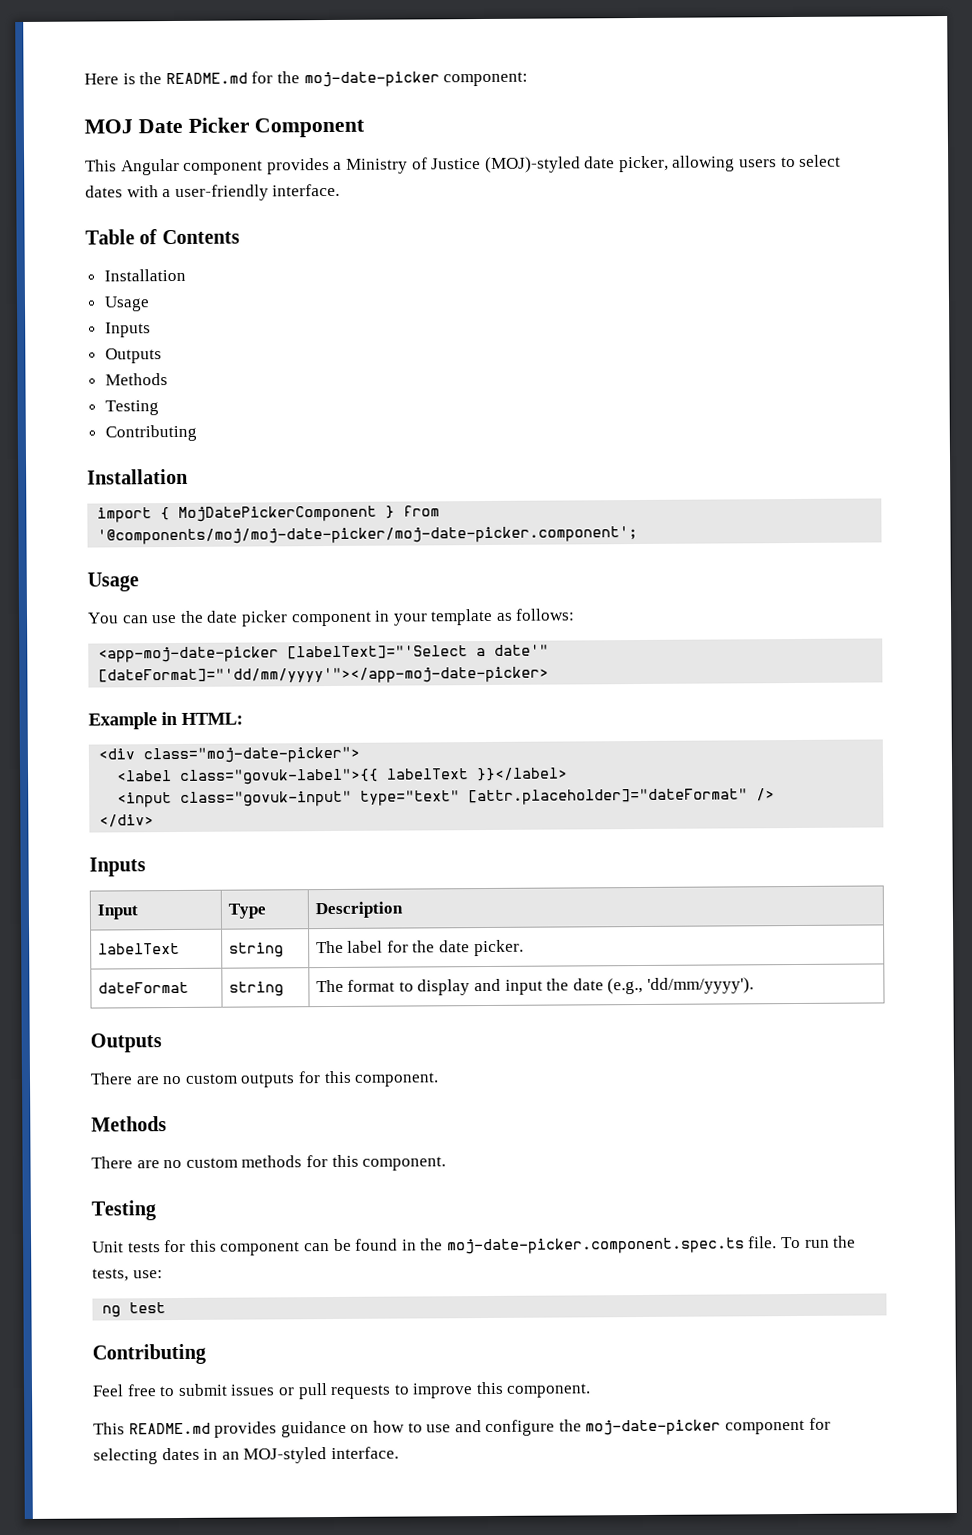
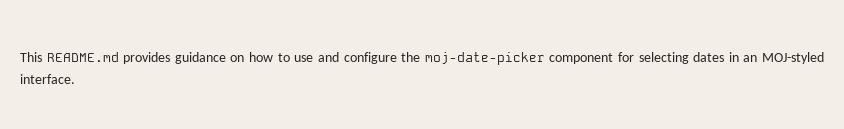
[84,71,529,88] [84,117,366,138] [85,154,842,176] [85,183,341,202] [85,229,240,245] [103,268,186,282] [103,296,150,312] [104,322,151,338] [104,348,162,364] [104,373,168,386] [104,400,159,416] [104,424,197,442] [87,468,188,485] [97,505,441,523] [97,526,639,545] [87,572,139,592] [87,608,576,627] [98,644,550,663] [98,666,550,685] [88,711,243,730] [98,746,361,764] [117,767,569,785] [117,788,776,808] [99,814,155,828] [89,857,146,877] [96,904,138,920] [227,903,266,919] [314,901,403,919] [97,942,180,955] [228,942,284,958] [315,939,524,957] [97,981,189,994] [228,981,284,997] [315,977,754,996] [90,1033,162,1053] [90,1070,440,1088] [91,1116,167,1132] [91,1154,447,1171] [91,1200,156,1221] [92,1235,857,1256] [92,1268,163,1282] [102,1302,167,1318] [92,1343,206,1365] [92,1381,592,1400] Here is the README.md for the moj-date-picker component: // MOJ Date Picker Component // This Angular component provides a Ministry of Justice (MOJ)-styled date picker, allowing users to select dates with a user-friendly interface. // Table of Contents // Installation // Usage // Inputs // Outputs // Methods // Testing // Contributing // Installation // import { MojDatePickerComponent } from '@components/moj/moj-date-picker/moj-date-picker.component'; // Usage // You can use the date picker component in your template as follows: // <app-moj-date-picker [labelText]="'Select a date'" [dateFormat]="'dd/mm/yyyy'"></app-moj-date-picker> // Example in HTML: // <div class="moj-date-picker"> // <label class="govuk-label">{{ labelText }}</label> // <input class="govuk-input" type="text" [attr.placeholder]="dateFormat" /> // </div> // Inputs // Input | Type | Description // labelText | string | The label for the date picker. // dateFormat | string | The format to display and input the date (e.g., 'dd/mm/yyyy'). // Outputs // There are no custom outputs for this component. // Methods // There are no custom methods for this component. // Testing // Unit tests for this component can be found in the moj-date-picker.component.spec.ts file. To run the tests, use: // ng test // Contributing // Feel free to submit issues or pull requests to improve this component. // -> (20, 57) none

